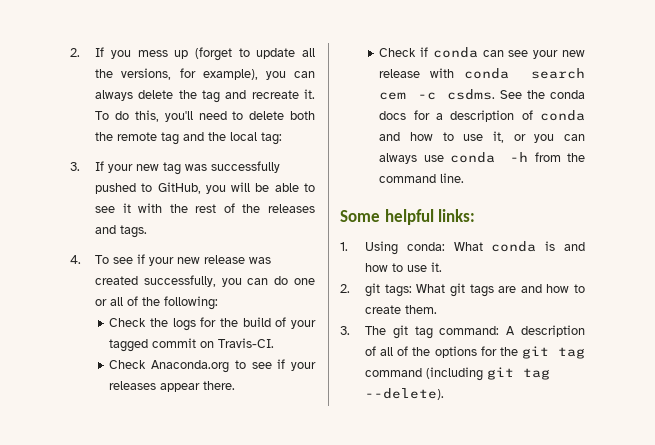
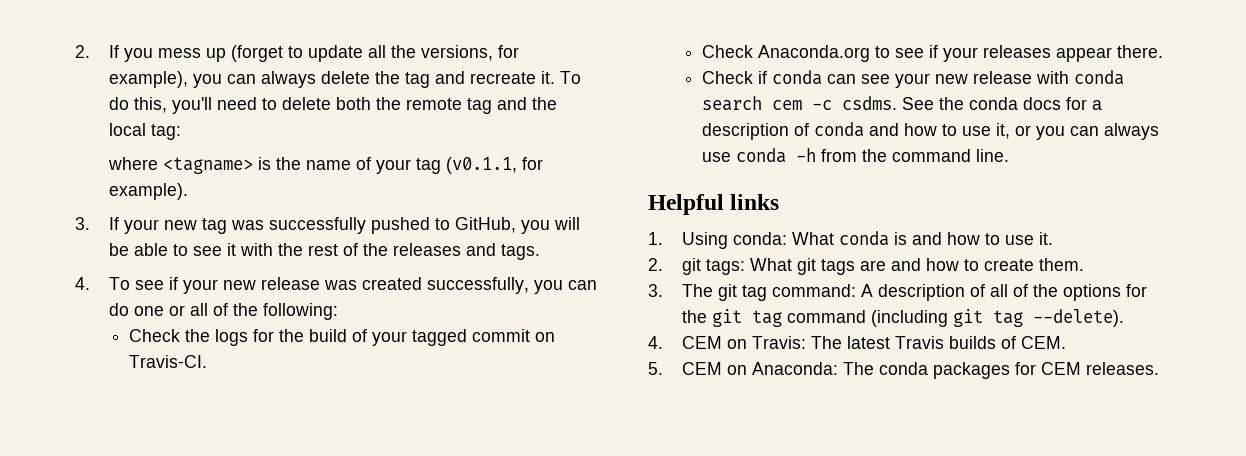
(283, 138) none -> [108,157,544,174] [109,183,189,200] // where <tagname> is the name of your tag (v0.1.1, for example).
[340,209,476,225] Some helpful links: -> [648,194,780,215] Helpful links
(445, 394) none -> [648,336,1067,349] [648,362,1160,379] // 4. CEM on Travis: The latest Travis builds of CEM. // 5. CEM on Anaconda: The conda packages for CEM releases.

